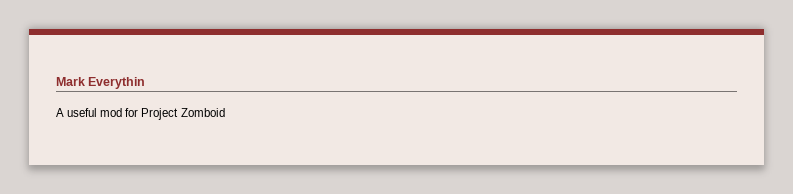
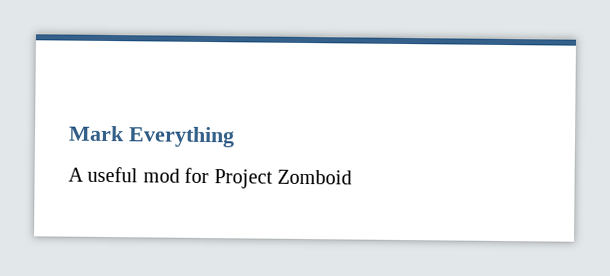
[88,77,146,89] Everythin -> [128,126,235,148] Everything

